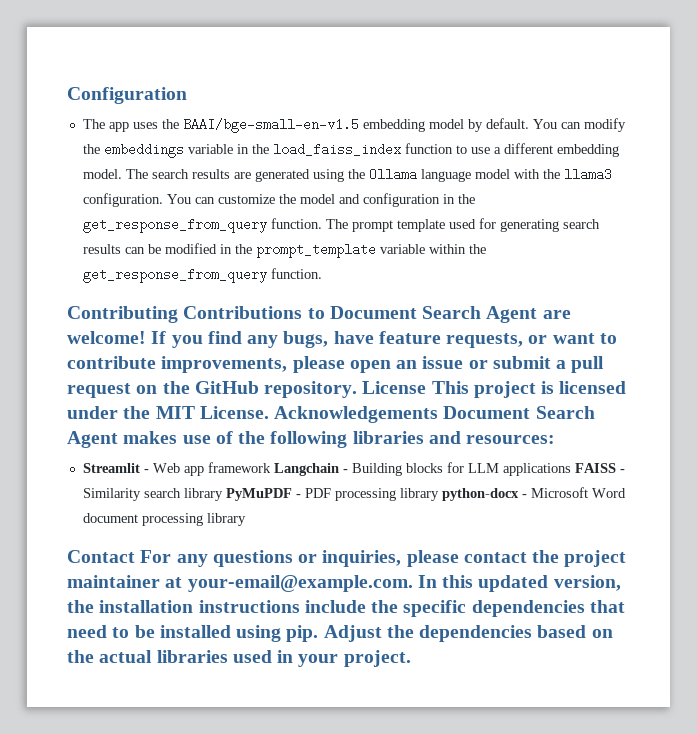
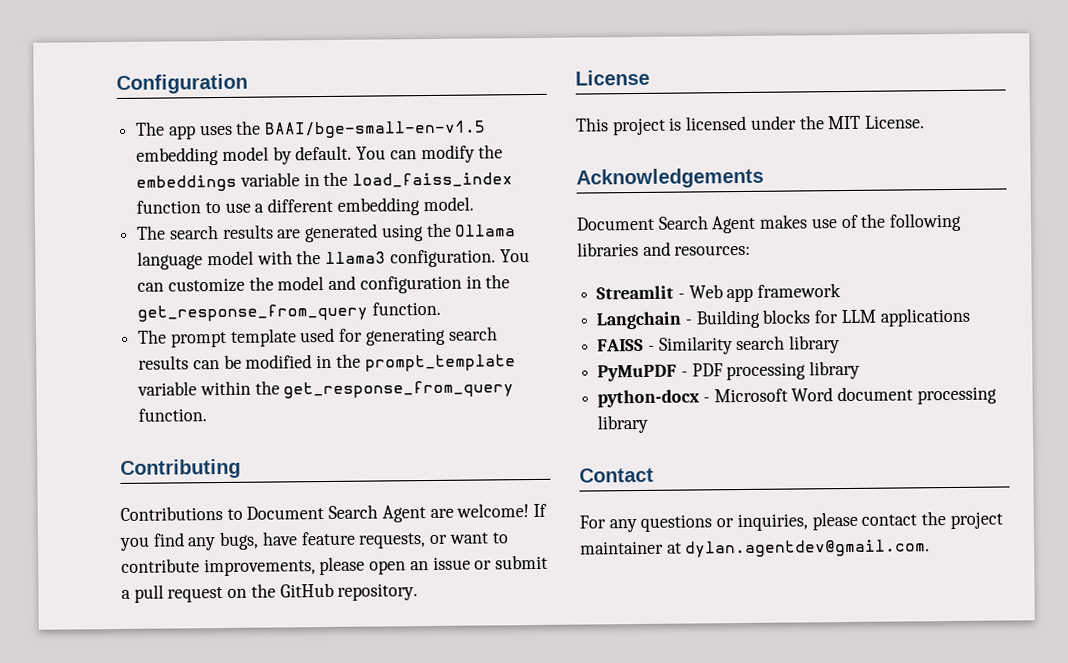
(122, 174) none -> (474, 204) //
(322, 223) none -> (441, 308) //
(178, 314) none -> (241, 468) //
(358, 389) none -> (419, 592) //
(427, 387) none -> (650, 77) //
(269, 412) none -> (926, 122) //
(439, 414) none -> (764, 178) //
(271, 467) none -> (842, 290) //
(571, 469) none -> (970, 317) //
(223, 494) none -> (841, 344) //
(439, 494) none -> (861, 370) //
(135, 556) none -> (654, 475) //
[187,575,621,592] [67,600,625,617] [67,625,613,642] [67,650,411,667] your-email@example.com. In this updated version, the installation instructions include the specific dependencies that need to be installed using pip. Adjust the dependencies based on the actual libraries used in your project. -> [685,539,931,558] dylan.agentdev@gmail.com.

